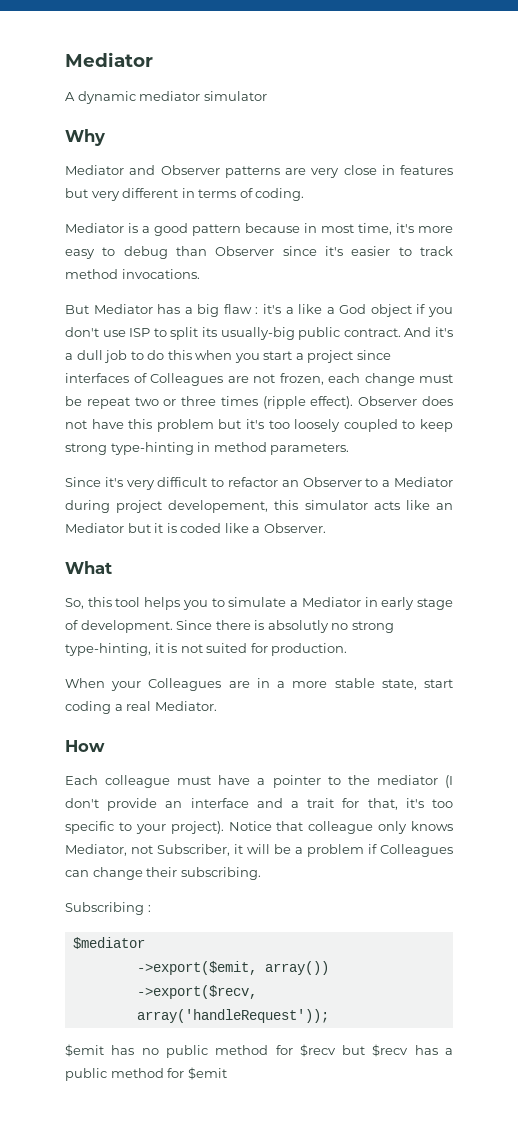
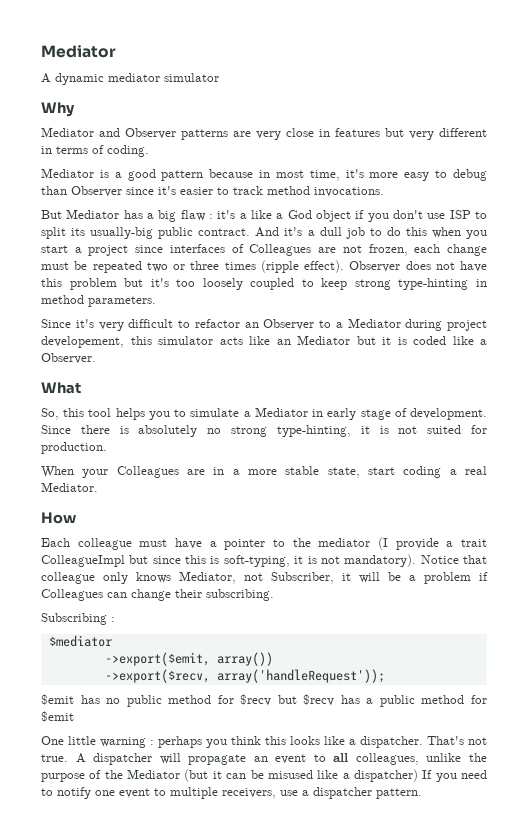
[86,397,130,409] repeat -> [92,261,142,273] repeated
[267,620,329,633] absolutly -> [138,425,198,437] absolutely
[65,798,453,811] [65,821,224,834] don't provide an interface and a trait for that, it's too specific to your project). -> [395,538,488,550] [41,554,417,567] provide a trait ColleagueImpl but since this is soft-typing, it is not mandatory).
(227, 1073) none -> [41,736,487,748] [41,753,488,765] [41,769,487,782] [41,787,422,799] // One little warning : perhaps you think this looks like a dispatcher. That's not true. A dispatcher will propagate an event to all colleagues, unlike the purpose of the Mediator (but it can be misused like a dispatcher) If you need to notify one event to multiple receivers, use a dispatcher pattern.

